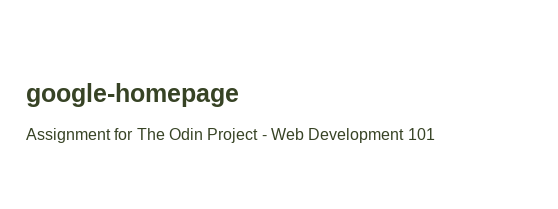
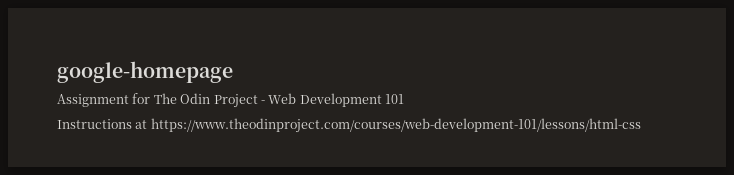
(435, 134) none -> [57,118,641,133] // Instructions at https://www.theodinproject.com/courses/web-development-101/lessons/html-css

